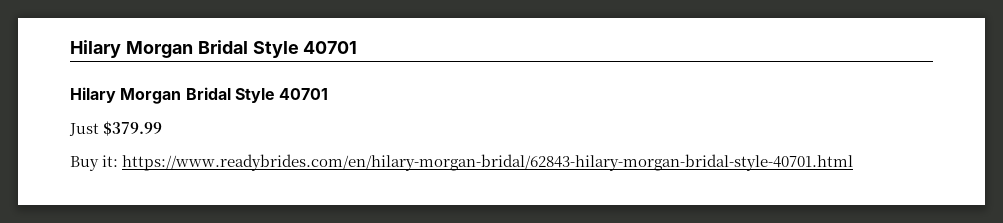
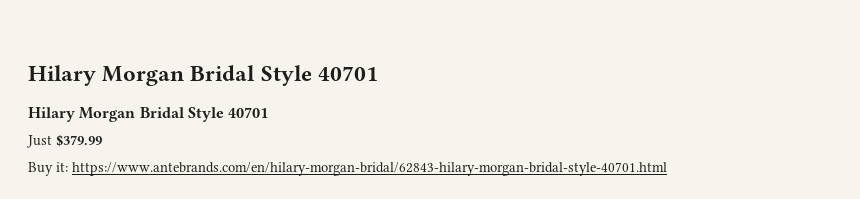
[122,154,854,171] https://www.readybrides.com/en/hilary-morgan-bridal/62843-hilary-morgan-bridal-style-40701.html -> [72,162,667,176] https://www.antebrands.com/en/hilary-morgan-bridal/62843-hilary-morgan-bridal-style-40701.html

